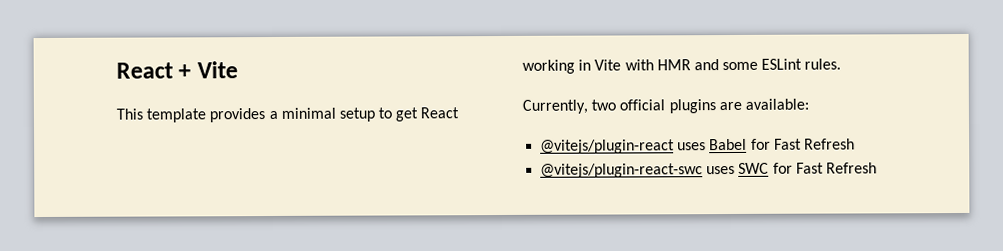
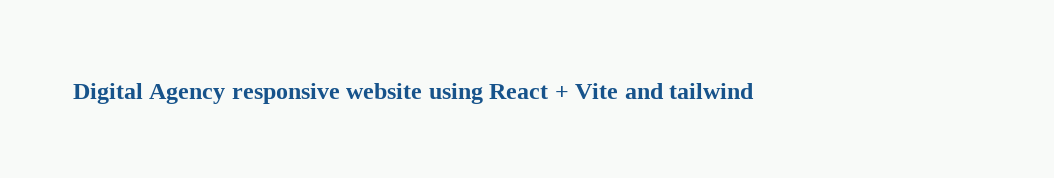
[116,61,238,79] [116,107,460,123] [522,58,842,74] [522,98,809,114] [540,138,855,154] [540,162,877,178] React + Vite // This template provides a minimal setup to get React working in Vite with HMR and some ESLint rules. // Currently, two official plugins are available: // @vitejs/plugin-react uses Babel for Fast Refresh // @vitejs/plugin-react-swc uses SWC for Fast Refresh -> [73,83,755,104] Digital Agency responsive website using React + Vite and tailwind

